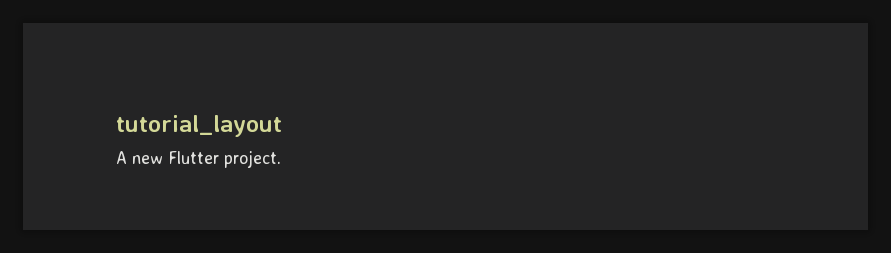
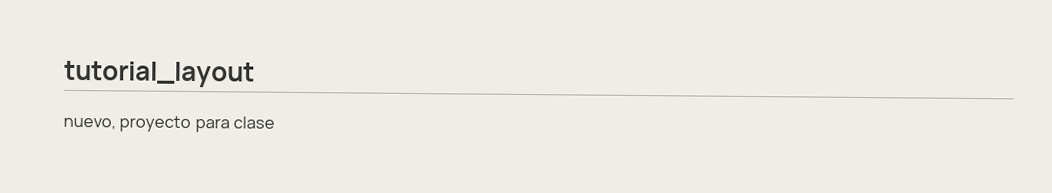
[116,150,281,168] A new Flutter project. -> [63,115,276,133] nuevo, proyecto para clase

